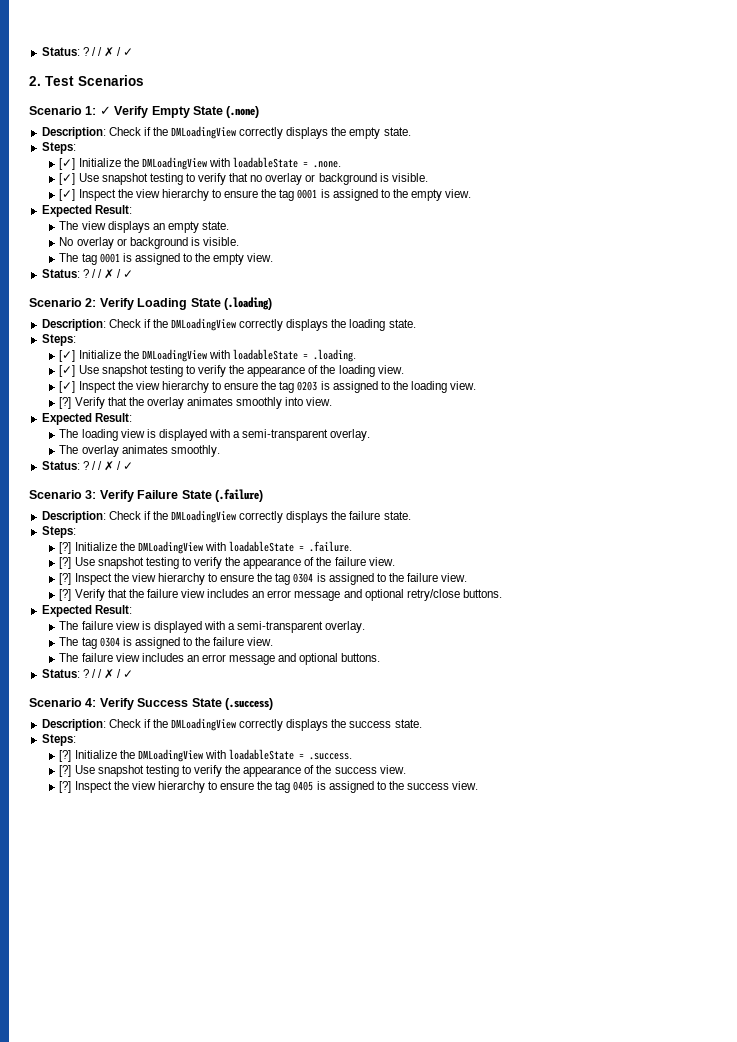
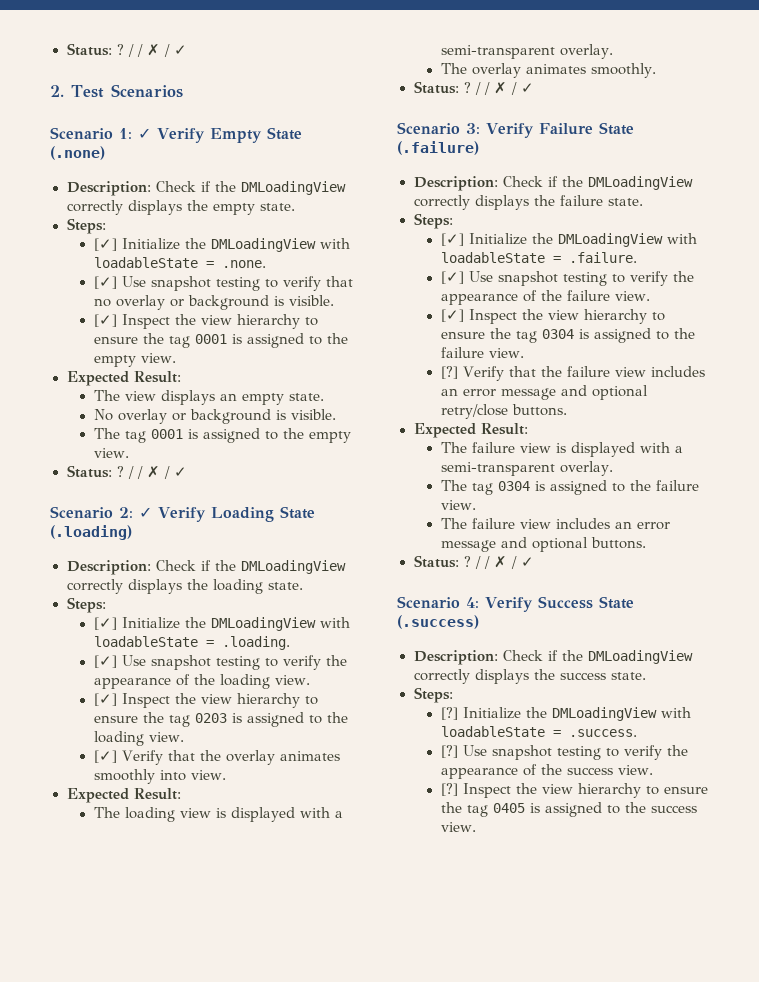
(97, 302) none -> [139,507,152,518] ✓
[59,397,72,409] [?] -> [93,750,117,763] [✓]
[59,542,72,554] [?] -> [440,233,464,246] [✓]
[59,557,72,569] [?] -> [440,271,464,284] [✓]
[59,573,72,585] [?] -> [440,309,464,322] [✓]

